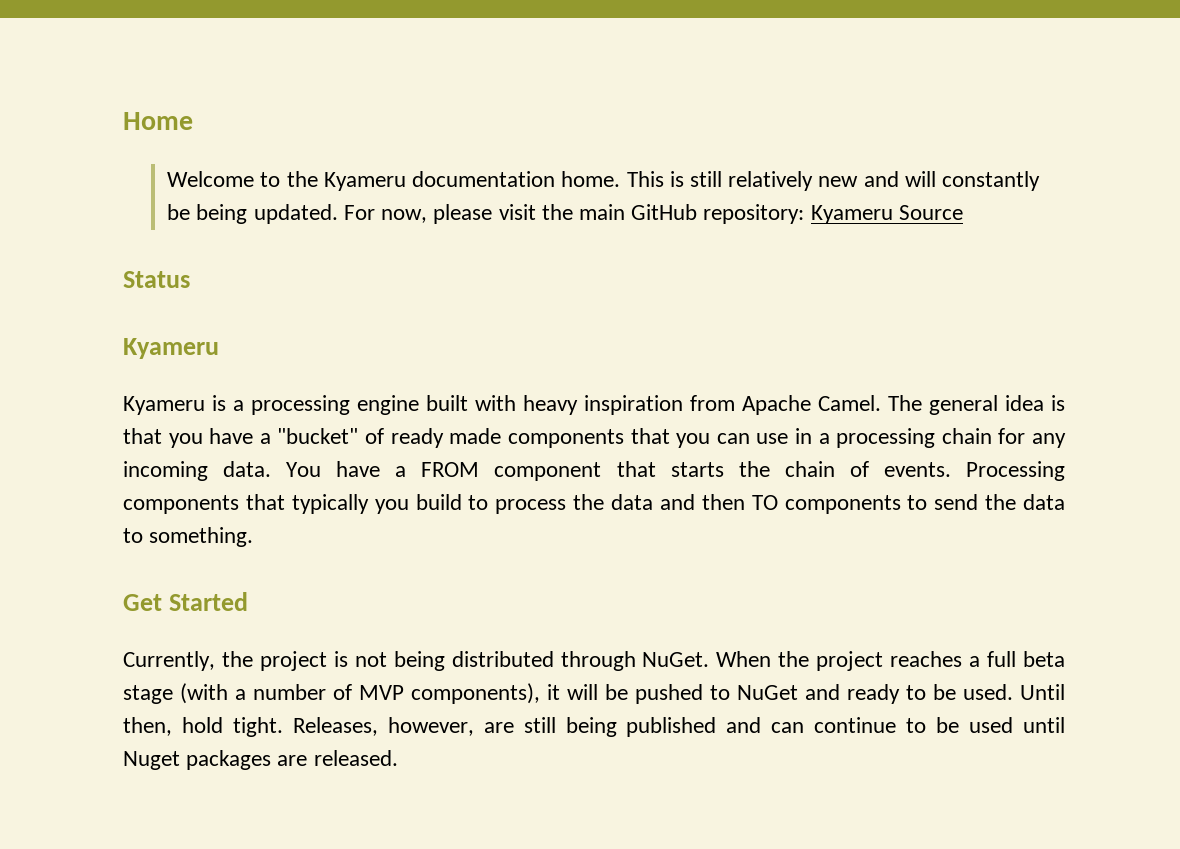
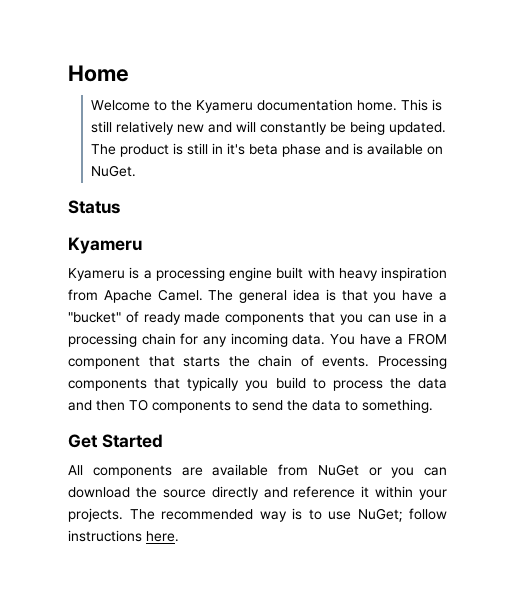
[343,204,963,224] For now, please visit the main GitHub repository: Kyameru Source -> [90,143,443,157] [90,165,136,177] The product is still in it's beta phase and is available on NuGet.
[123,651,1065,671] [123,683,1065,704] [123,717,1065,737] [123,750,398,770] Currently, the project is not being distributed through NuGet. When the project reaches a full beta stage (with a number of MVP components), it will be pushed to NuGet and ready to be used. Until then, hold tight. Releases, however, are still being published and can continue to be used until Nuget packages are released. -> [68,464,447,478] [68,486,447,500] [68,508,447,522] [68,530,179,542] All components are available from NuGet or you can download the source directly and reference it within your projects. The recommended way is to use NuGet; follow instructions here.

